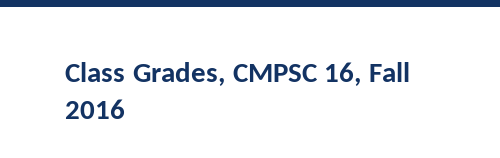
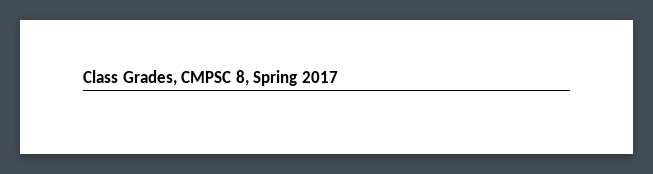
[324,62,411,86] [65,99,125,119] 16, Fall 2016 -> [235,70,338,86] 8, Spring 2017

